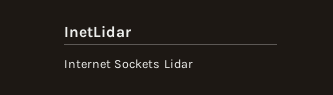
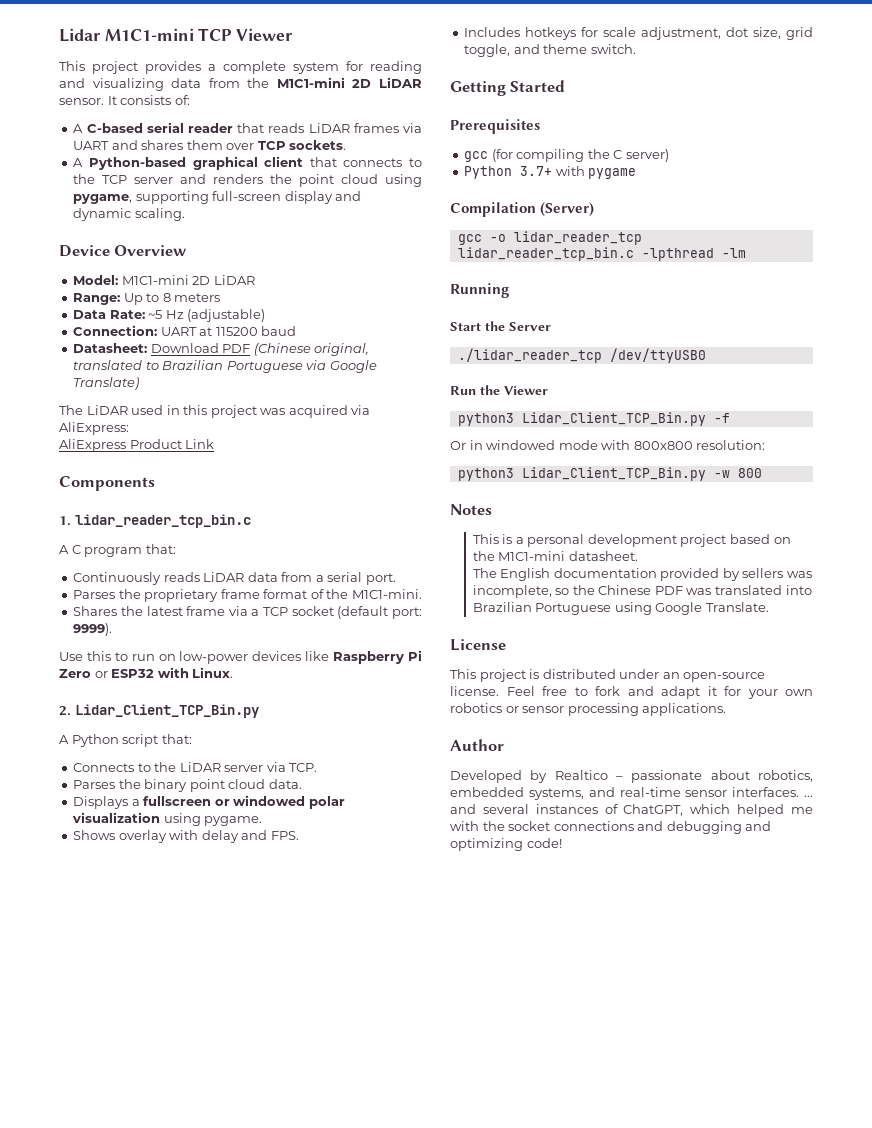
[64,25,131,38] [64,59,193,69] InetLidar // Internet Sockets Lidar -> [59,28,294,42] [59,61,422,74] [59,77,422,91] [59,95,190,105] [73,122,422,133] [73,140,347,150] [73,156,422,170] [73,174,422,187] [73,191,362,204] [73,208,185,221] [59,245,188,257] [73,275,255,285] [73,293,221,305] [73,309,266,322] [73,325,297,336] [73,343,370,356] [73,360,377,373] [73,377,140,390] [59,405,371,418] [59,422,129,435] [59,439,215,452] [59,476,155,491] [59,514,252,528] [59,544,176,557] [73,572,396,585] [73,589,422,602] [73,606,422,619] [73,623,113,636] [59,650,422,664] [59,667,234,678] [59,704,260,718] [59,734,192,747] [73,762,318,772] [73,779,302,792] [73,795,345,809] [72,812,263,826] [73,830,299,843] [464,27,813,40] [464,44,636,57] [450,80,566,96] [450,119,540,134] [464,149,669,162] [464,166,637,179] [450,202,595,217] [457,231,642,245] [457,247,746,261] [450,283,509,298] [450,321,551,331] [457,348,706,363] [450,385,548,395] [457,412,730,426] [450,440,766,450] [457,467,762,481] [450,504,492,515] [472,534,791,547] [472,551,638,561] [472,568,812,581] [472,585,812,598] [472,602,769,615] [450,639,506,651] [450,669,766,682] [450,686,813,699] [450,703,727,716] [450,739,504,751] [450,770,813,783] [450,787,813,800] [450,804,813,817] [450,821,772,834] [450,838,562,851] Lidar M1C1-mini TCP Viewer // This project provides a complete system for reading and visualizing data from the M1C1-mini 2D LiDAR sensor. It consists of: // A C-based serial reader that reads LiDAR frames via UART and shares them over TCP sockets. // A Python-based graphical client that connects to the TCP server and renders the point cloud using pygame, supporting full-screen display and dynamic scaling. // Device Overview // Model: M1C1-mini 2D LiDAR // Range: Up to 8 meters // Data Rate: ~5 Hz (adjustable) // Connection: UART at 115200 baud // Datasheet: Download PDF (Chinese original, translated to Brazilian Portuguese via Google Translate) // The LiDAR used in this project was acquired via AliExpress: // AliExpress Product Link // Components // 1. lidar_reader_tcp_bin.c // A C program that: // Continuously reads LiDAR data from a serial port. // Parses the proprietary frame format of the M1C1-mini. // Shares the latest frame via a TCP socket (default port: 9999). // Use this to run on low-power devices like Raspberry Pi Zero or ESP32 with Linux. // 2. Lidar_Client_TCP_Bin.py // A Python script that: // Connects to the LiDAR server via TCP. // Parses the binary point cloud data. // Displays a fullscreen or windowed polar visualization using pygame. // Shows overlay with delay and FPS. // Includes hotkeys for scale adjustment, dot size, grid toggle, and theme switch. // Getting Started // Prerequisites // gcc (for compiling the C server) // Python 3.7+ with pygame // Compilation (Server) // gcc -o lidar_reader_tcp lidar_reader_tcp_bin.c -lpthread -lm // Running // Start the Server // ./lidar_reader_tcp /dev/ttyUSB0 // Run the Viewer // python3 Lidar_Client_TCP_Bin.py -f // Or in windowed mode with 800x800 resolution: // python3 Lidar_Client_TCP_Bin.py -w 800 // Notes // This is a personal development project based on the M1C1-mini datasheet. // The English documentation provided by sellers was incomplete, so the Chinese PDF was translated into Brazilian Portuguese using Google Translate. // License // This project is distributed under an open-source license. Feel free to fork and adapt it for your own robotics or sensor processing applications. // Author // Developed by Realtico – passionate about robotics, embedded systems, and real-time sensor interfaces. ... and several instances of ChatGPT, which helped me with the socket connections and debugging and optimizing code!

